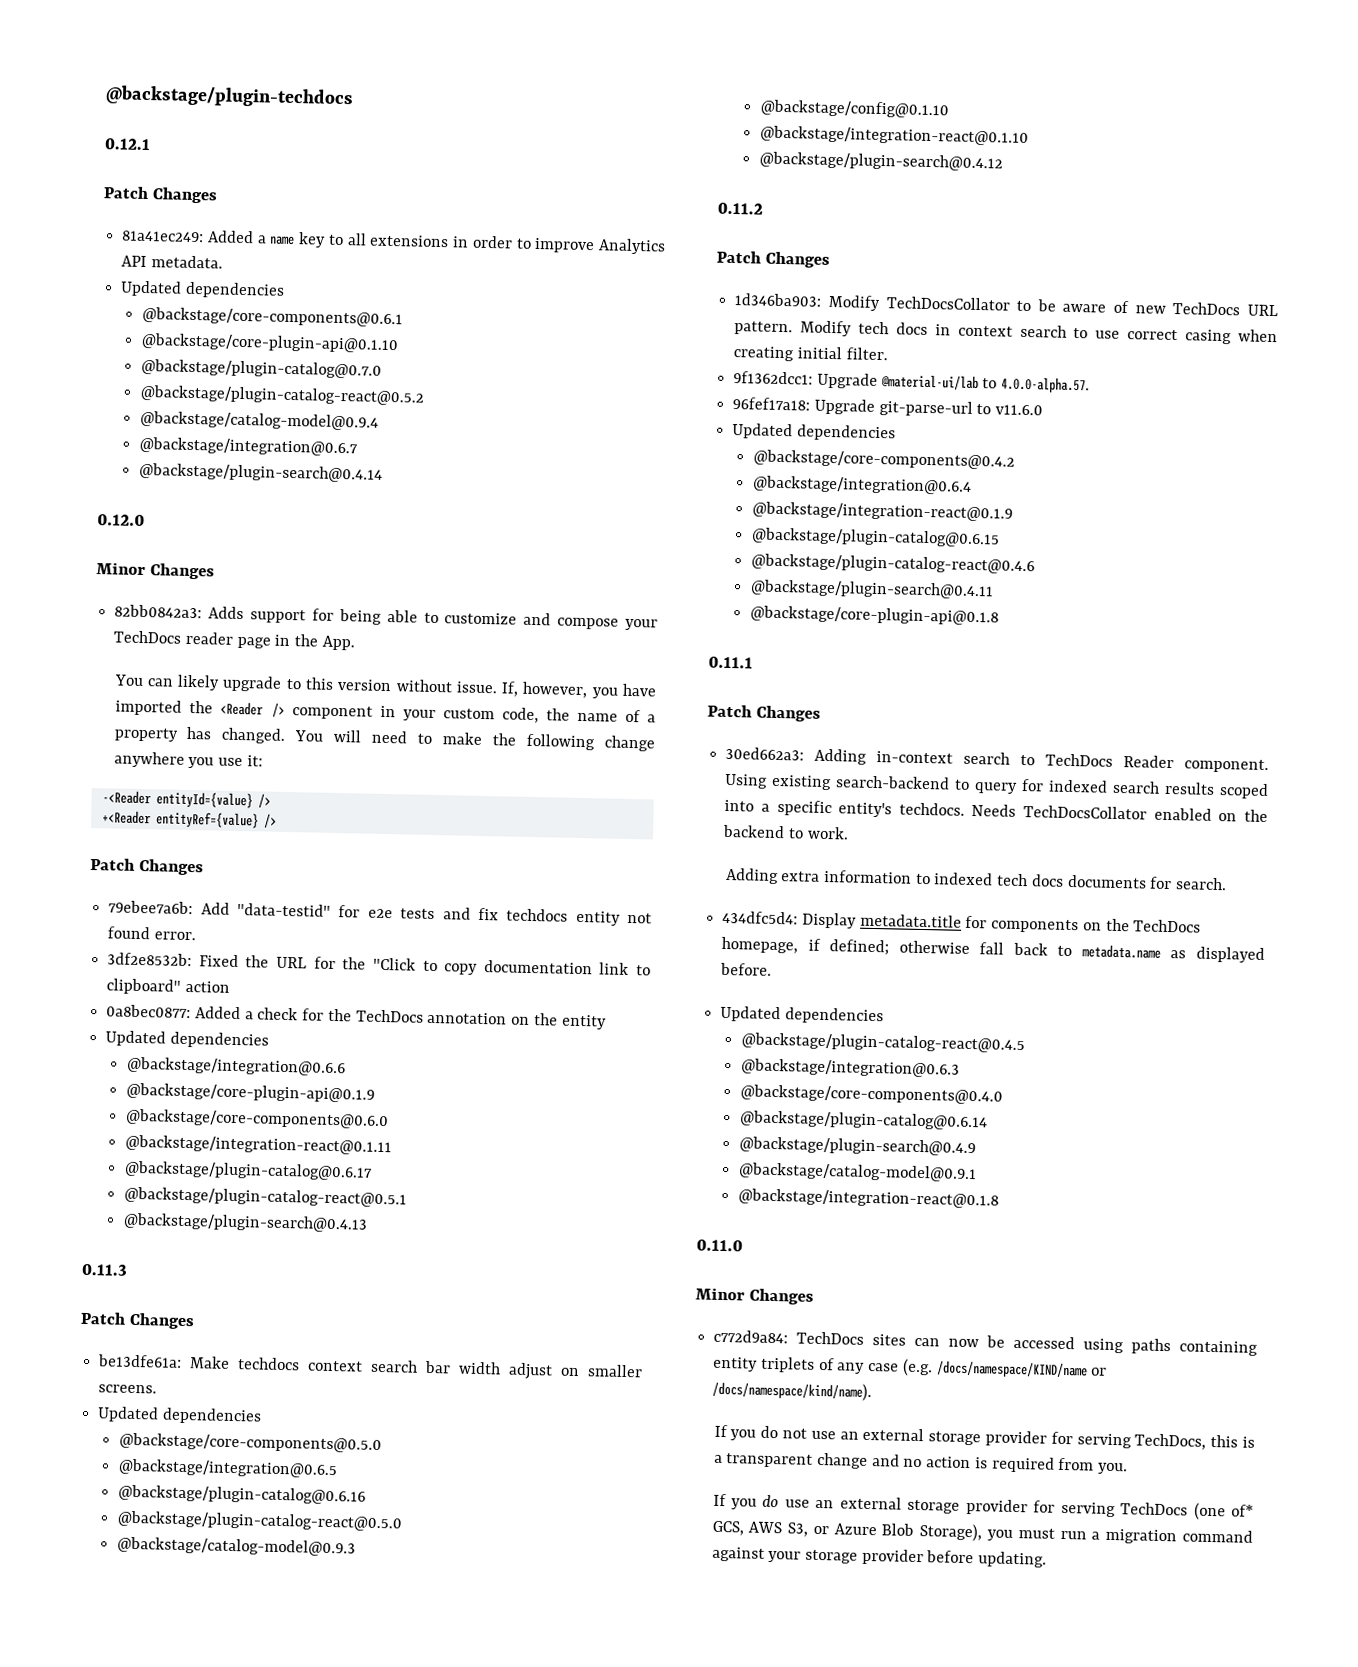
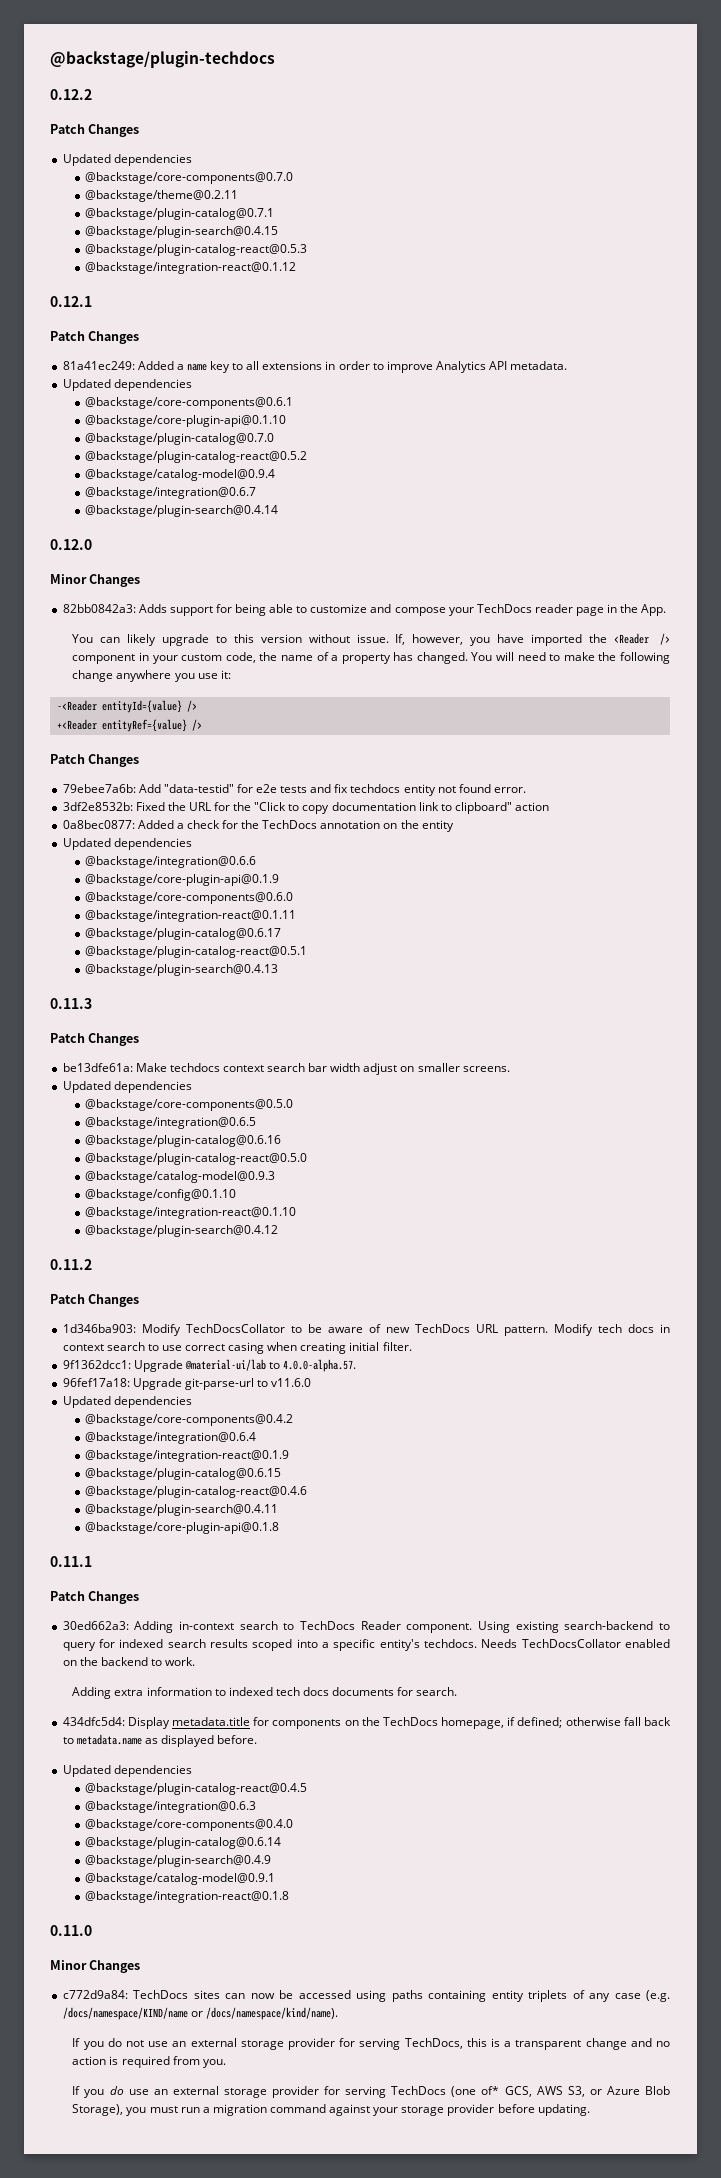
(354, 97) none -> [50,89,92,100] [50,124,140,137] [62,154,192,166] [85,172,294,184] [85,190,239,202] [85,208,275,220] [85,226,279,238] [85,244,308,256] [85,262,297,274] // 0.12.2 // Patch Changes // Updated dependencies // @backstage/core-components@0.7.0 // @backstage/theme@0.2.11 // @backstage/plugin-catalog@0.7.1 // @backstage/plugin-search@0.4.15 // @backstage/plugin-catalog-react@0.5.3 // @backstage/integration-react@0.1.12

